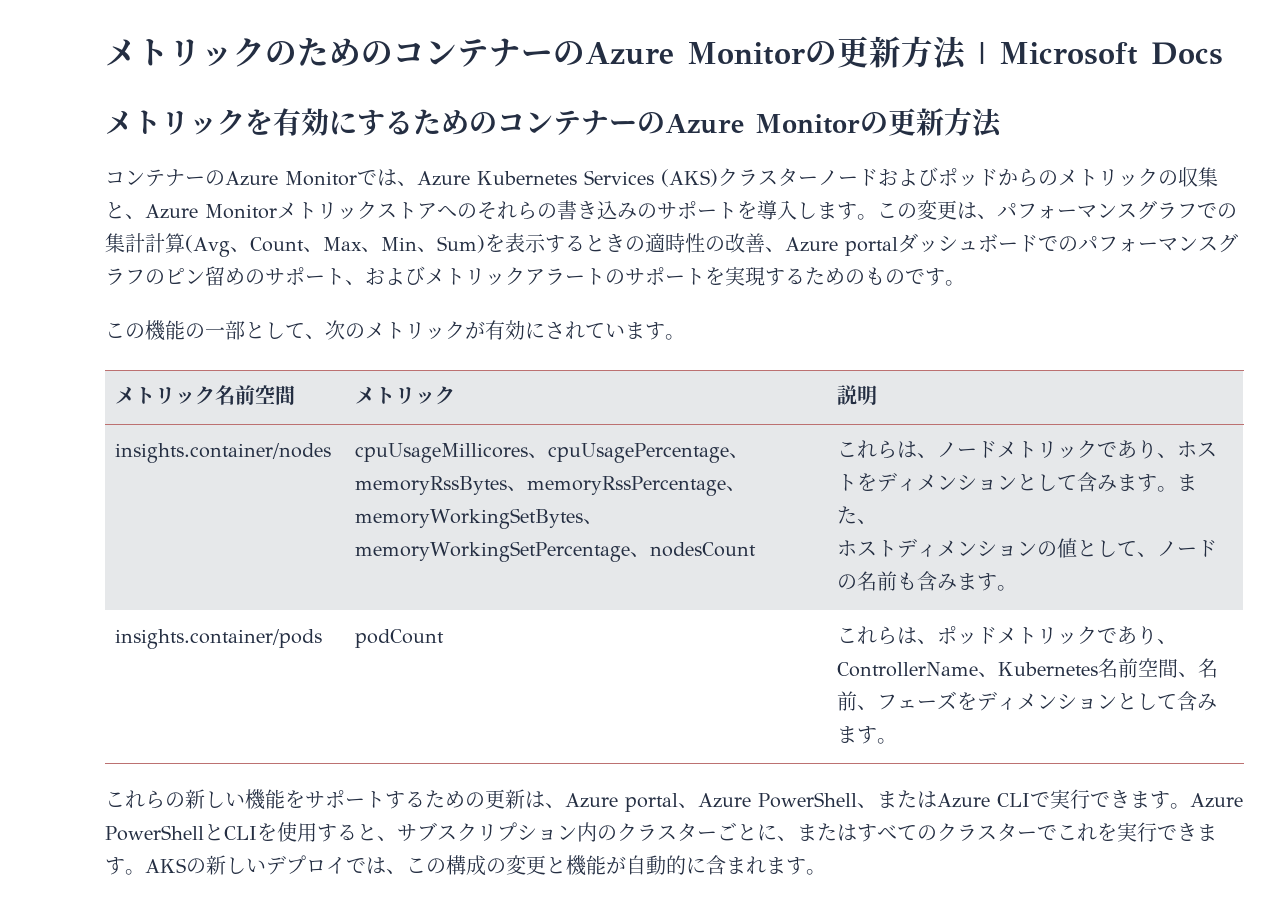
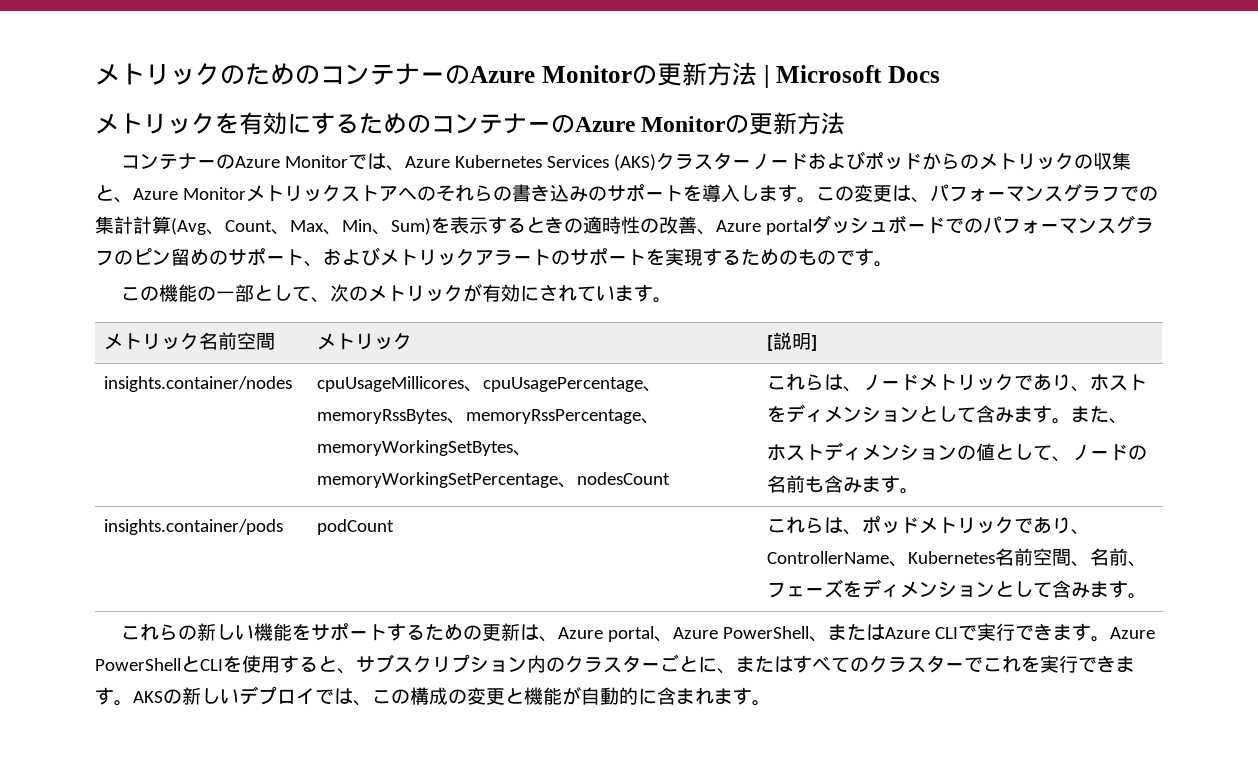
(456, 395) none -> [767,335,774,351] [
(878, 395) none -> [811,335,818,351] ]

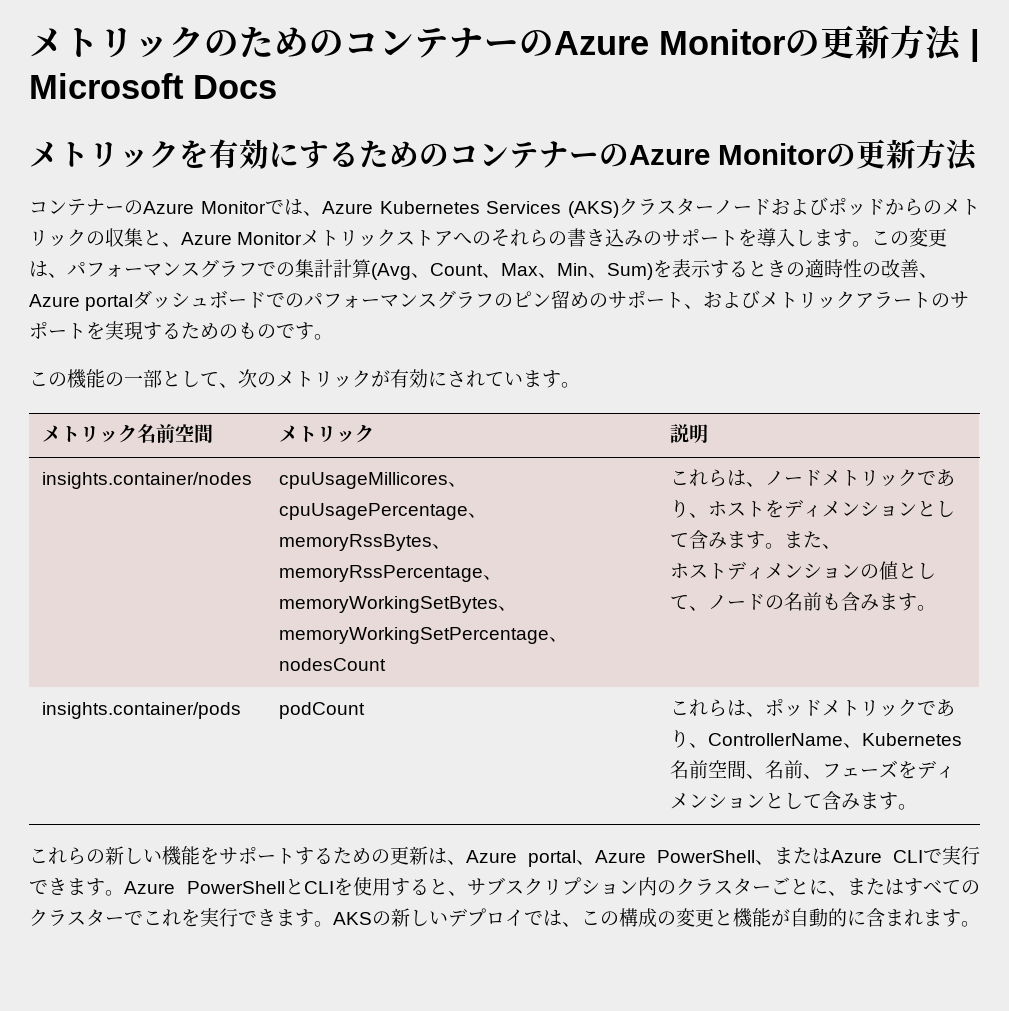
[767,335,774,351] [ -> (374, 433) none
[811,335,818,351] ] -> (708, 433) none

